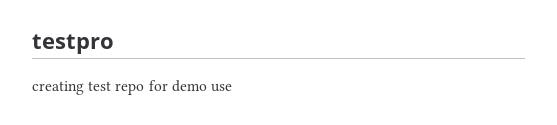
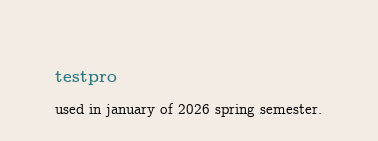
[32,80,232,95] creating test repo for demo use -> [55,103,322,117] used in january of 2026 spring semester.

